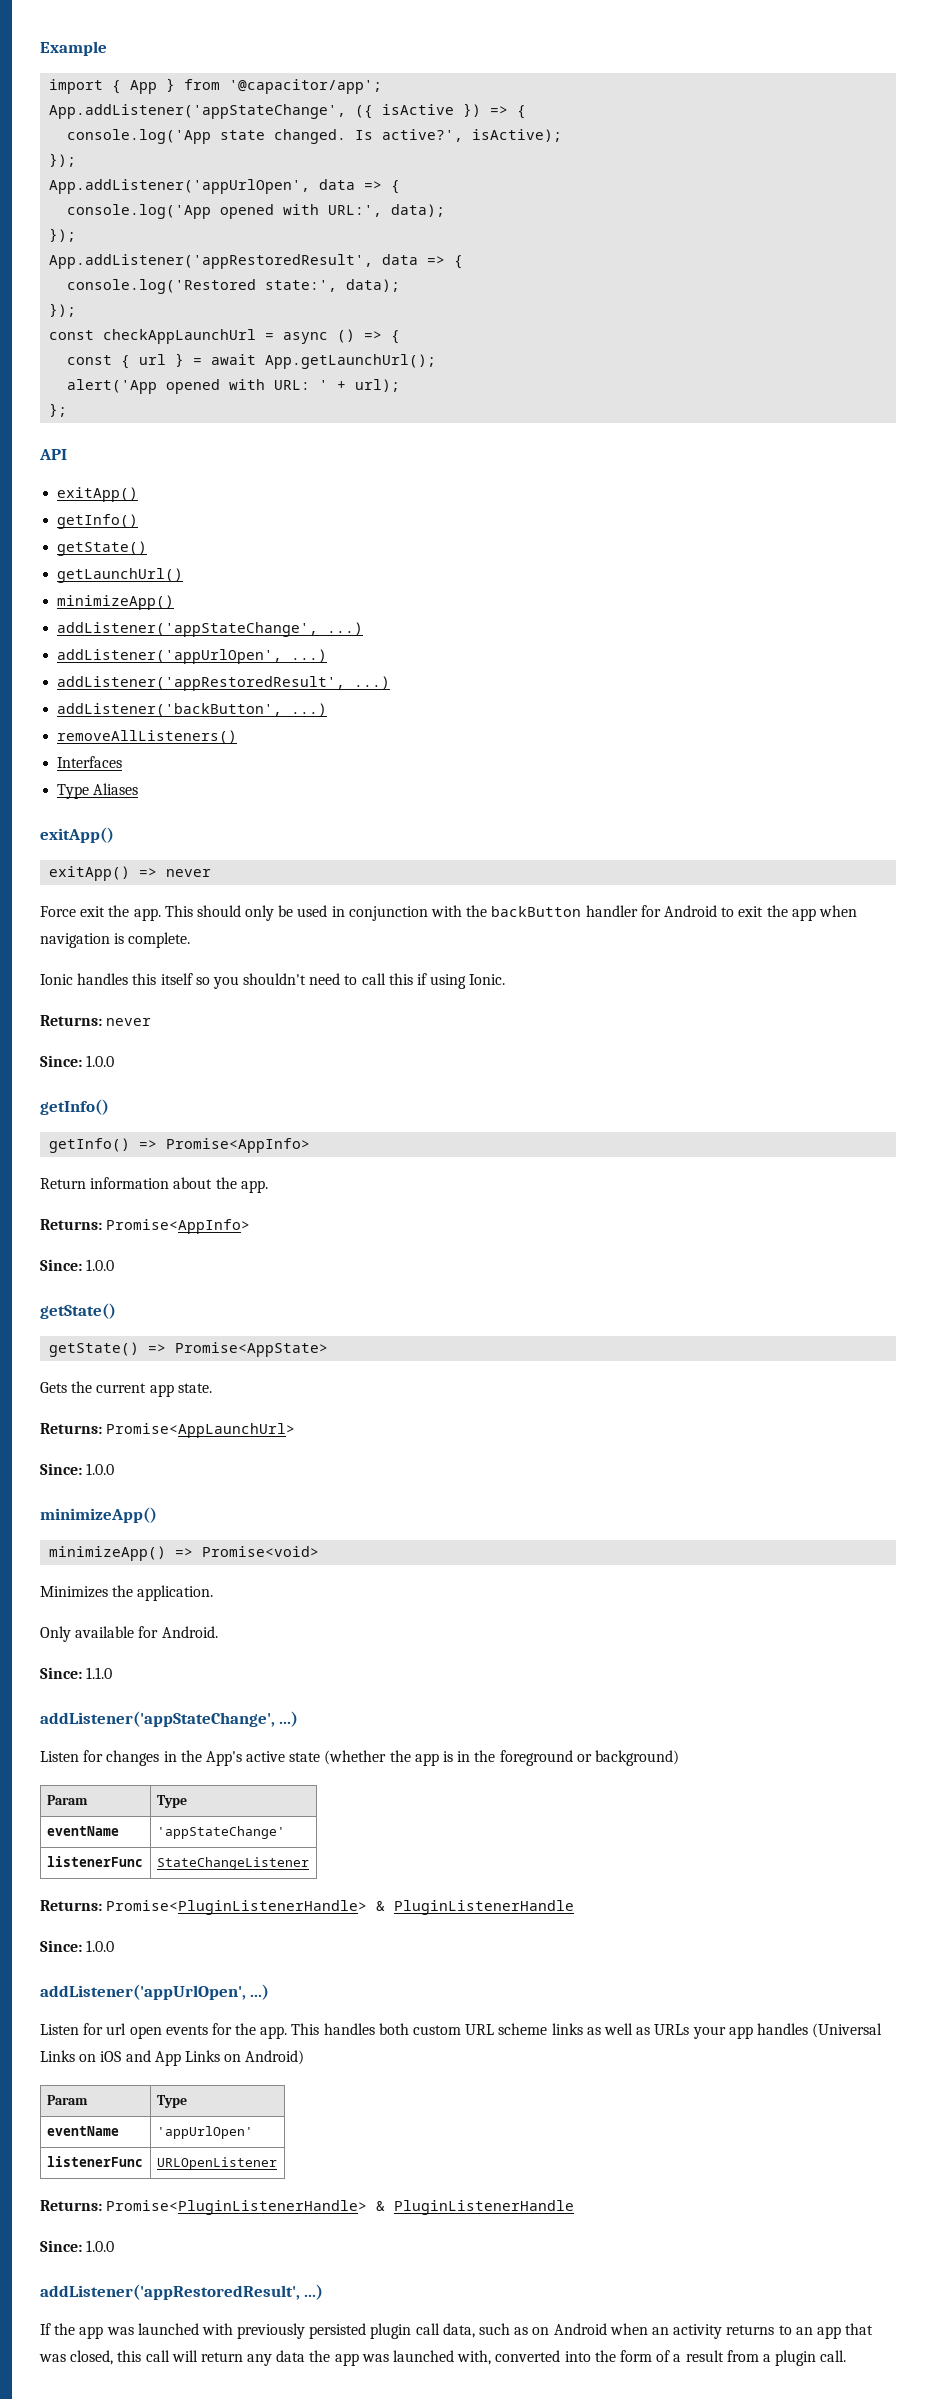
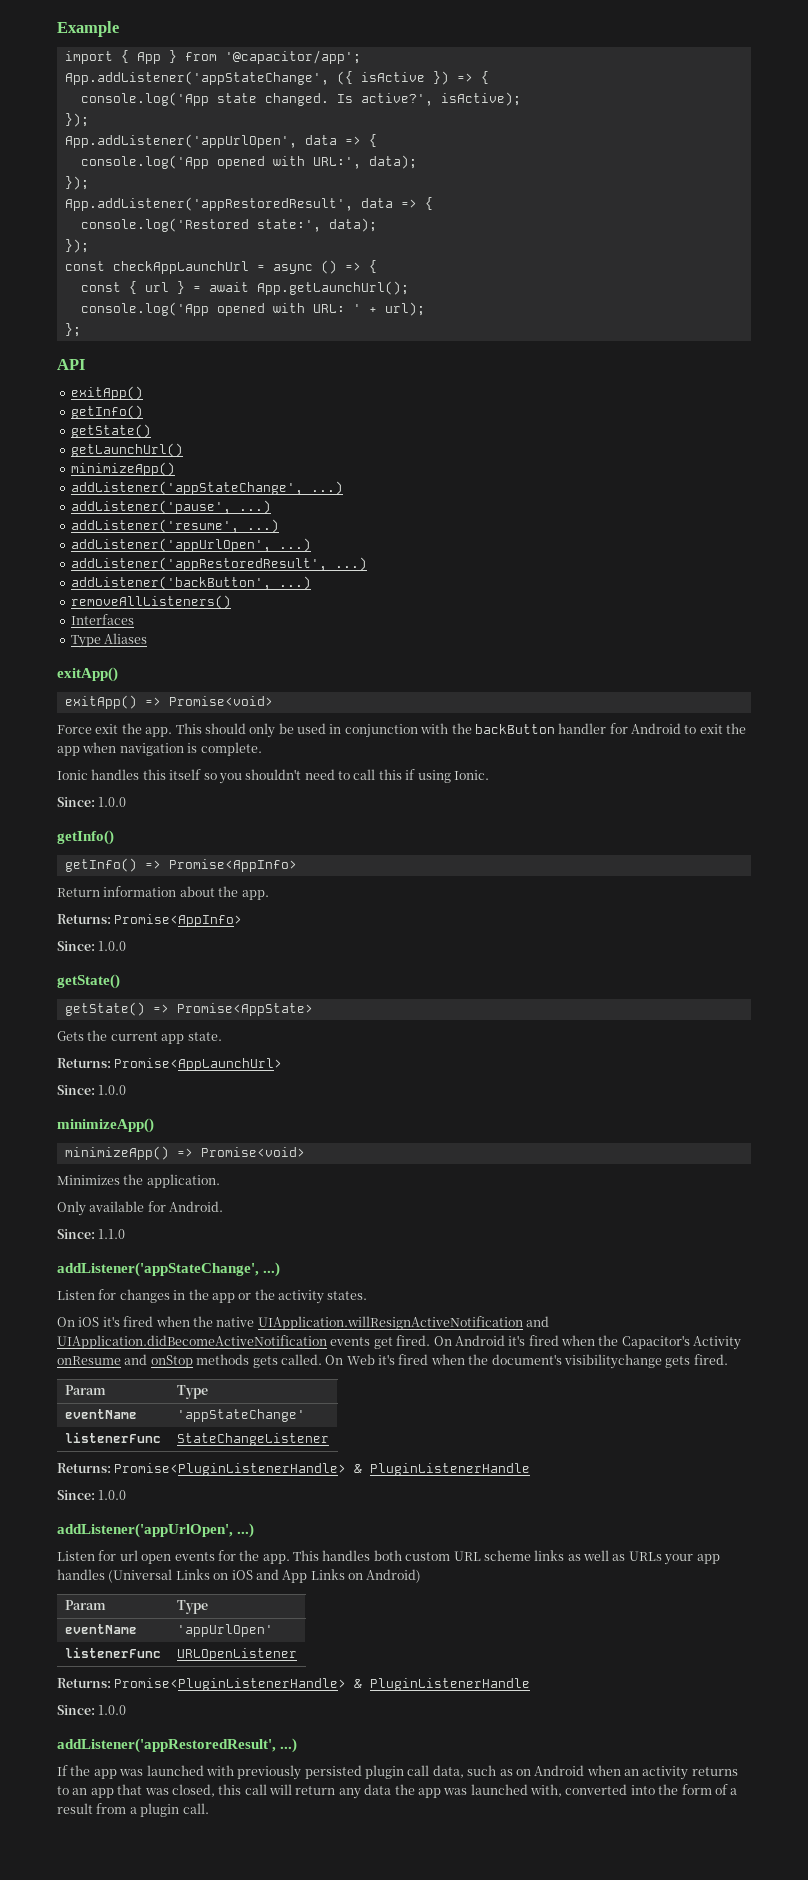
[67,379,158,394] alert('App -> [80,302,209,316] console.log('App
(364, 628) none -> [70,500,271,514] [70,519,279,533] // addListener('pause', ...) // addListener('resume', ...)
[166,869,212,877] never -> [168,696,273,706] Promise<void>
[40,1015,152,1026] // Returns: never -> (489, 775) none
[205,1750,679,1766] App's active state (whether the app is in the foreground or background) -> [211,1289,368,1304] [57,1316,549,1330] [57,1335,742,1350] [57,1354,728,1369] app or the activity states. // On iOS it's fired when the native UIApplication.willResignActiveNotification and UIApplication.didBecomeActiveNotification events get fired. On Android it's fired when the Capacitor's Activity onResume and onStop methods gets called. On Web it's fired when the document's visibilitychange gets fired.

